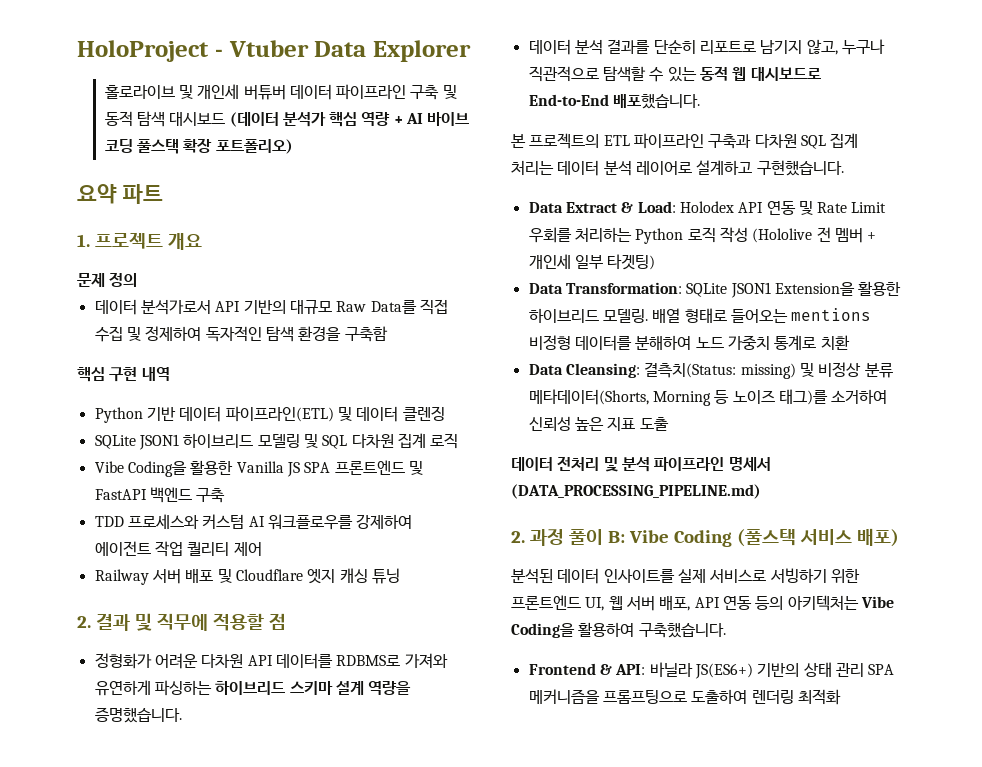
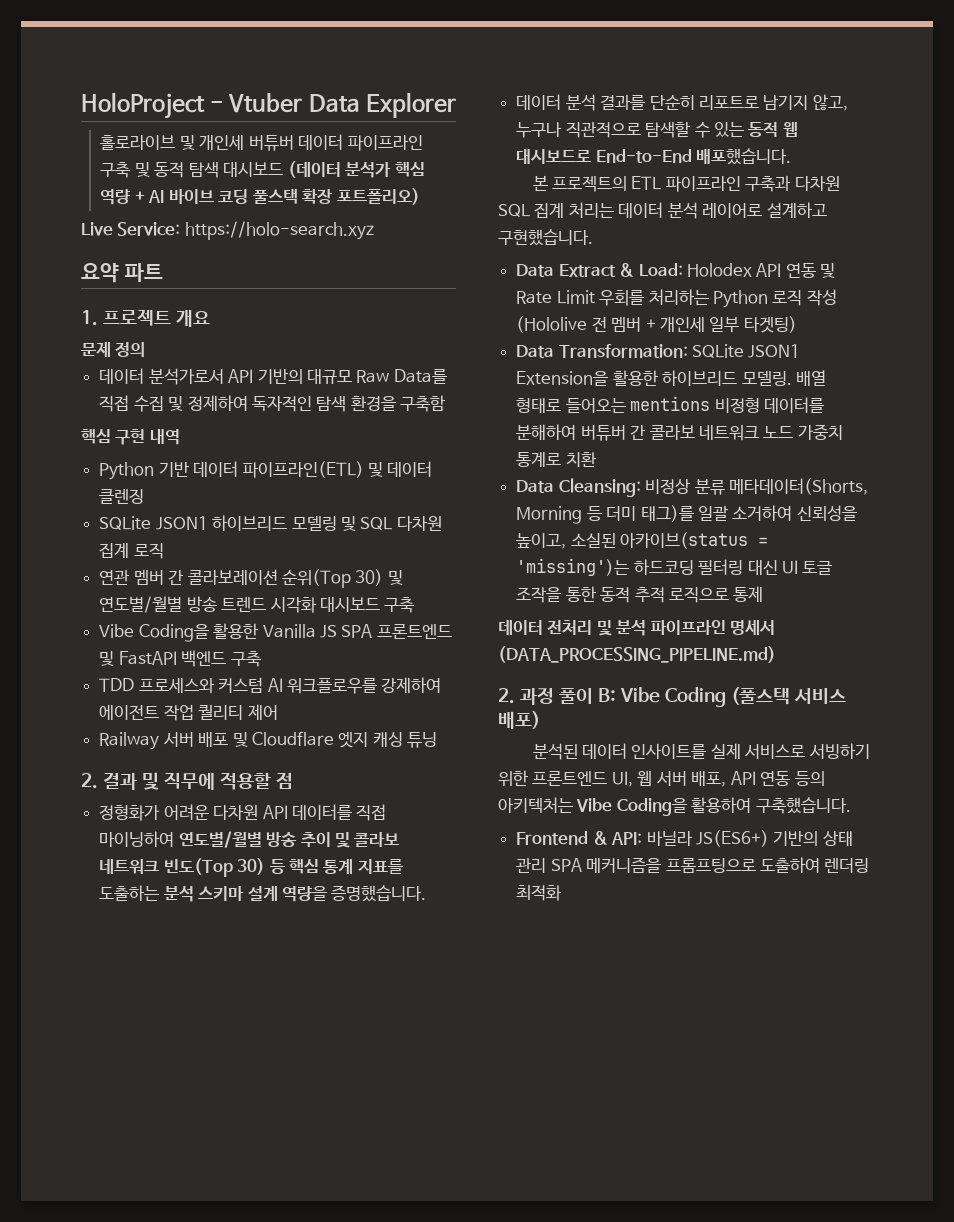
(293, 146) none -> [81,221,374,240] // Live Service: https://holo-search.xyz
(459, 441) none -> [99,569,403,588] [99,596,415,613] // 연관 멤버 간 콜라보레이션 순위(Top 30) 및 연도별/월별 방송 트렌드 시각화 대시보드 구축
[336,653,448,668] [94,680,286,696] RDBMS로 가져와 유연하게 파싱하는 하이브리드 -> [356,804,387,821] [99,831,400,848] [99,858,403,877] [99,885,194,902] 직접 마이닝하여 연도별/월별 방송 추이 및 콜라보 네트워크 빈도(Top 30) 등 핵심 통계 지표를 도출하는 분석
(692, 342) none -> [580,424,759,441] 버튜버 간 콜라보 네트워크
[644,362,814,379] 결측치(Status: missing) 및 -> (641, 487) none
[732,389,888,405] [528,416,669,431] 노이즈 태그)를 소거하여 신뢰성 높은 지표 도출 -> [606,505,857,522] [516,532,769,549] [516,558,833,576] [516,586,764,603] 더미 태그)를 일괄 소거하여 신뢰성을 높이고, 소실된 아카이브(status = 'missing')는 하드코딩 필터링 대신 UI 토글 조작을 통한 동적 추적 로직으로 통제

